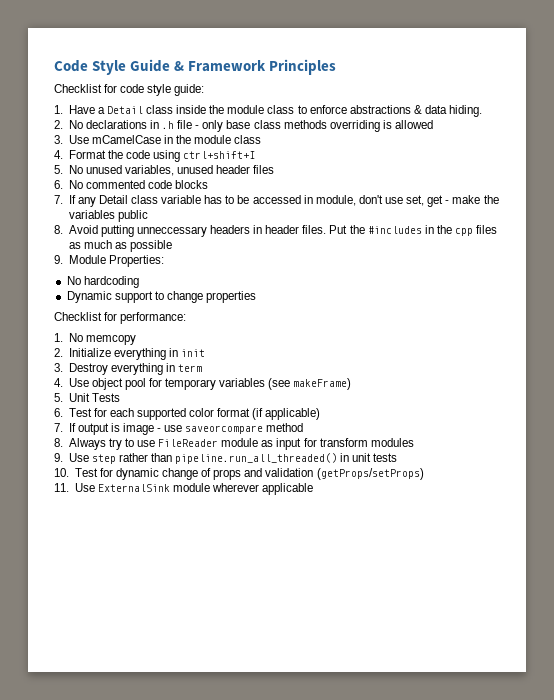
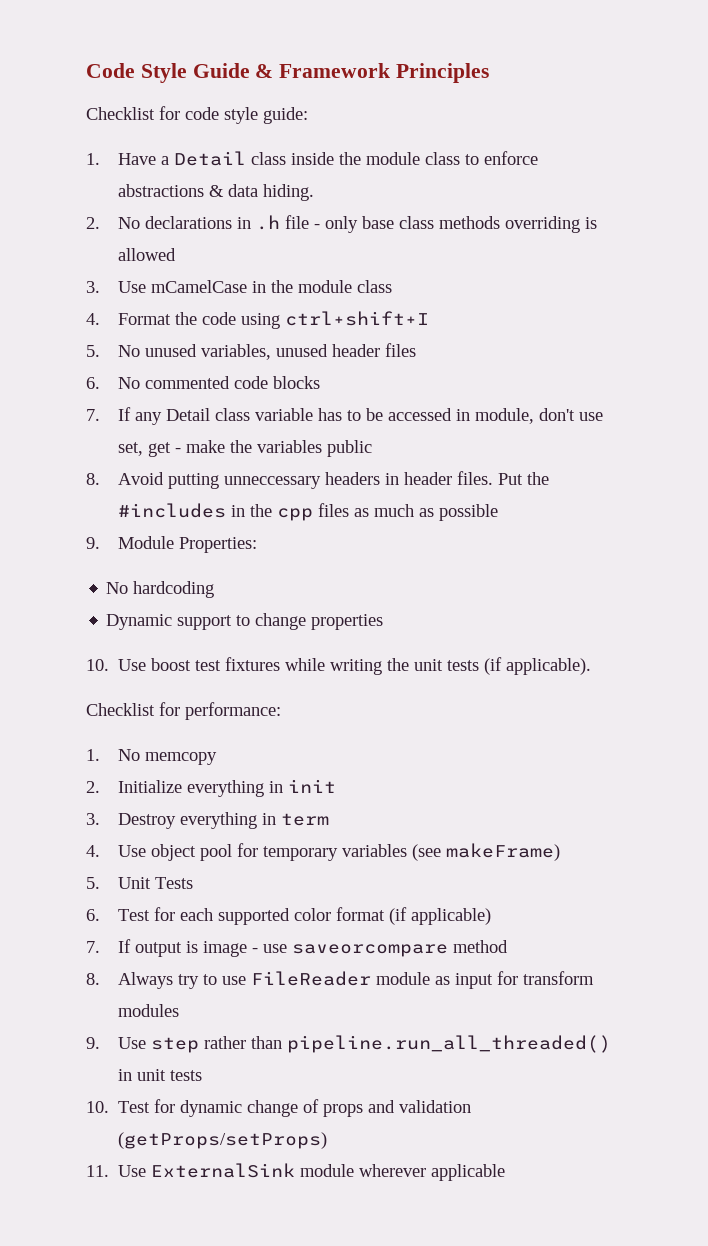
(257, 297) none -> [86,657,592,675] // 10. Use boost test fixtures while writing the unit tests (if applicable).

